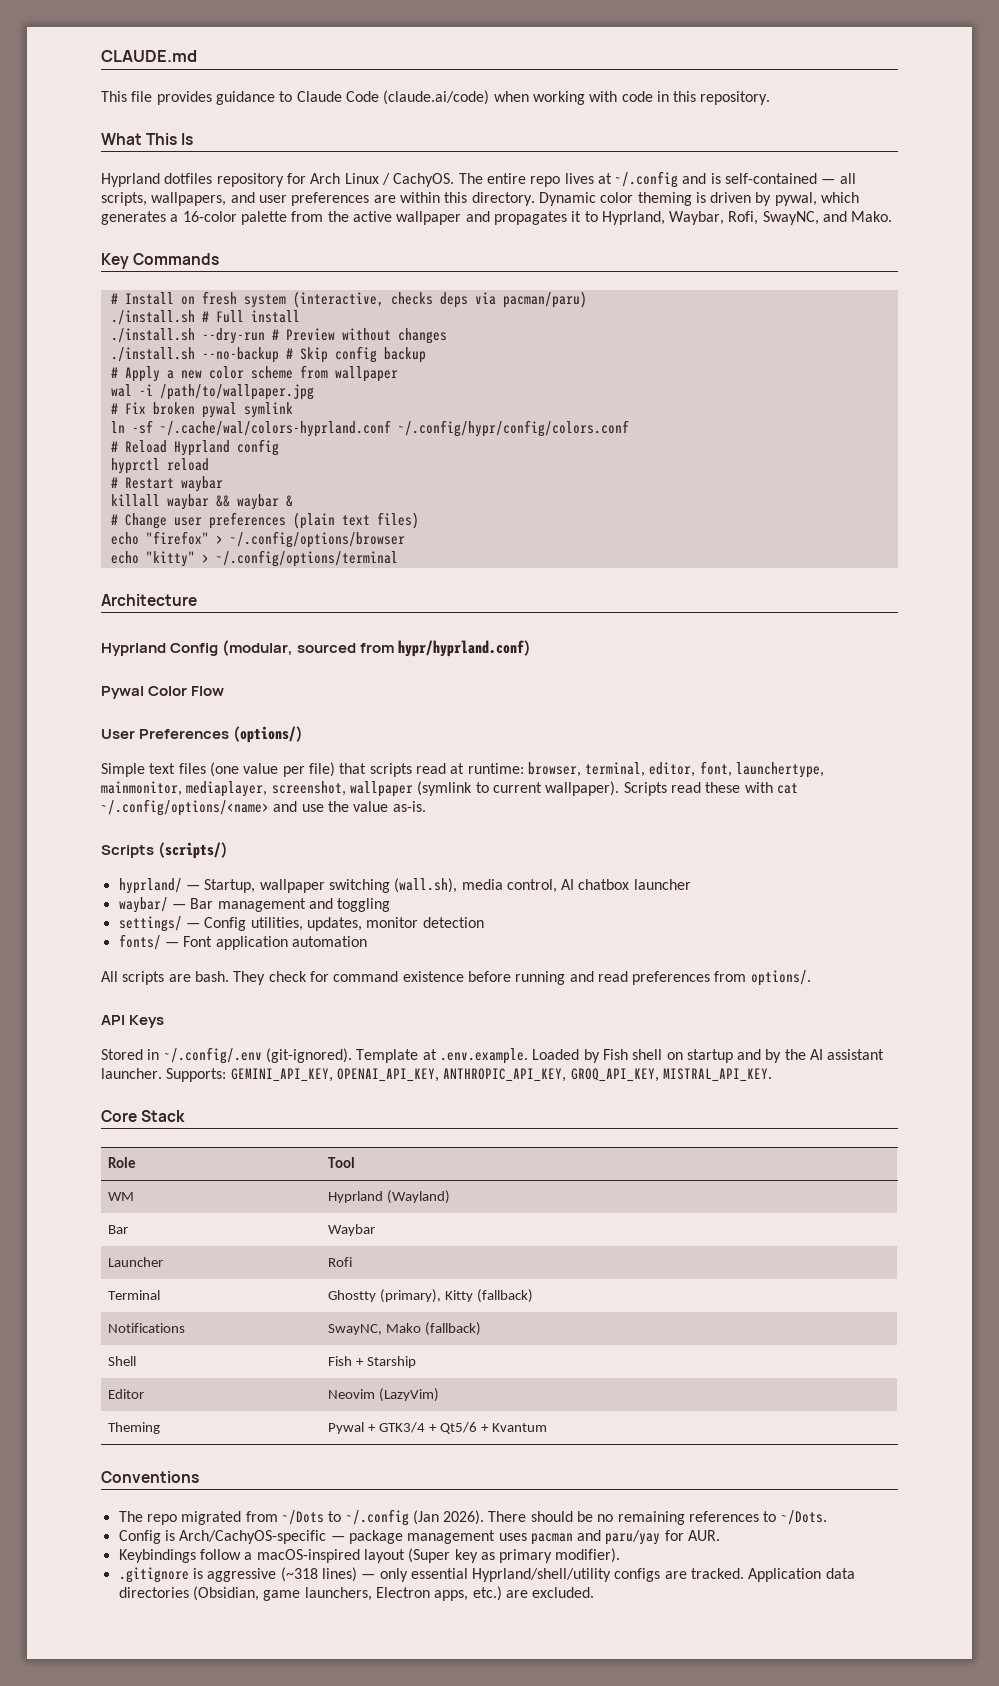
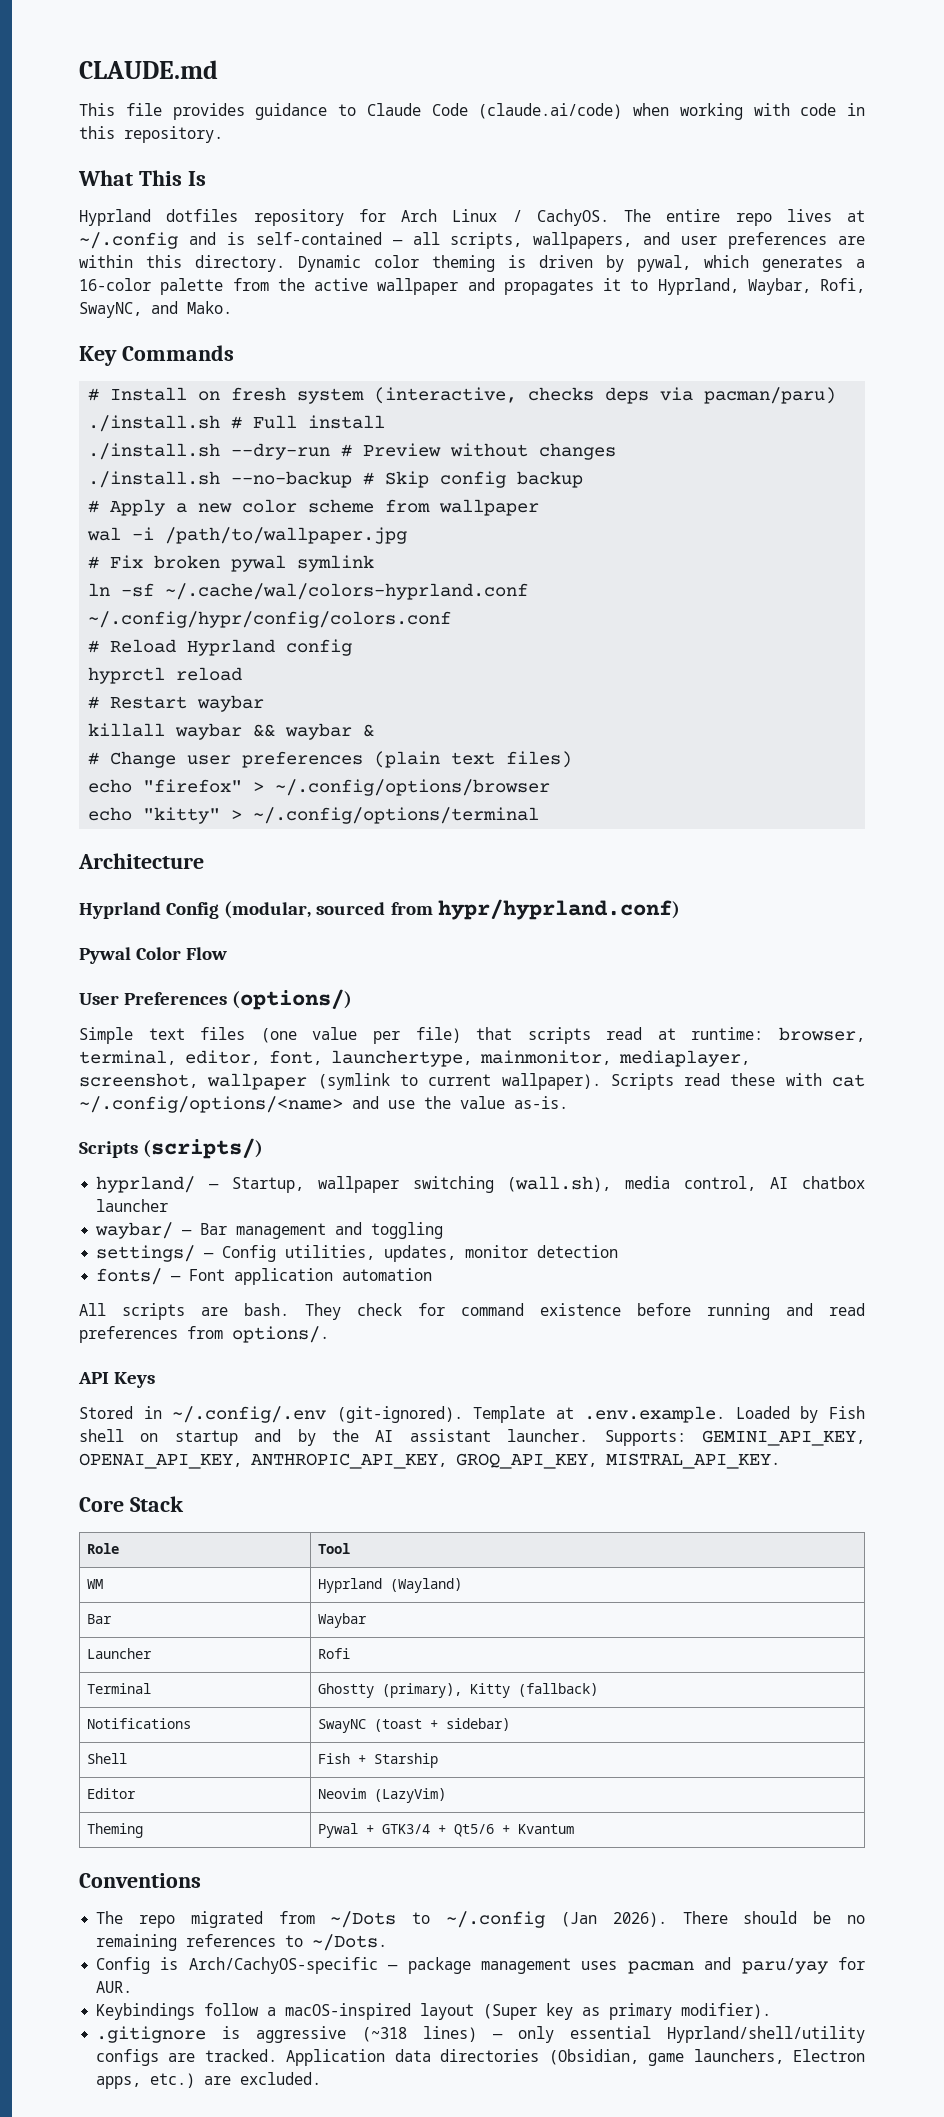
[328,1322,481,1336] SwayNC, Mako (fallback) -> [317,1718,510,1733] SwayNC (toast + sidebar)

